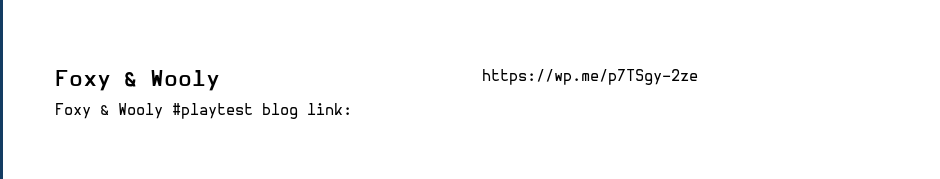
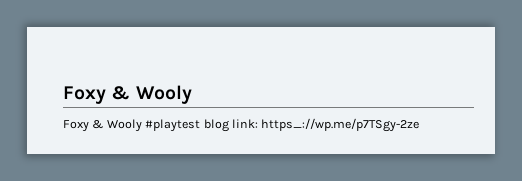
[482,69,698,85] https://wp.me/p7TSgy-2ze -> [261,118,420,132] https_://wp.me/p7TSgy-2ze

